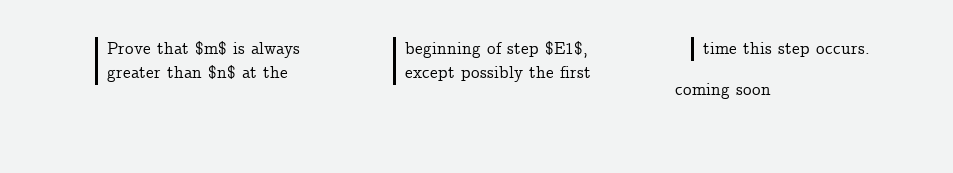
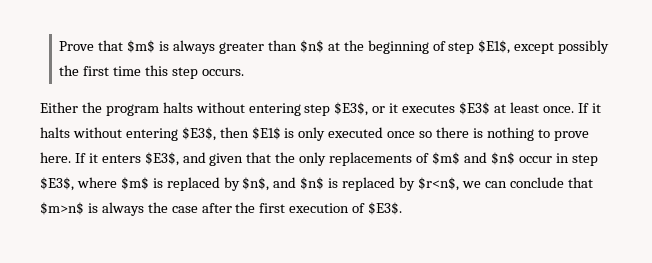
[675,83,771,99] coming soon -> [40,102,601,116] [40,127,589,141] [40,152,598,166] [40,177,593,191] [40,202,403,216] Either the program halts without entering step $E3$, or it executes $E3$ at least once. If it halts without entering $E3$, then $E1$ is only executed once so there is nothing to prove here. If it enters $E3$, and given that the only replacements of $m$ and $n$ occur in step $E3$, where $m$ is replaced by $n$, and $n$ is replaced by $r<n$, we can conclude that $m>n$ is always the case after the first execution of $E3$.

